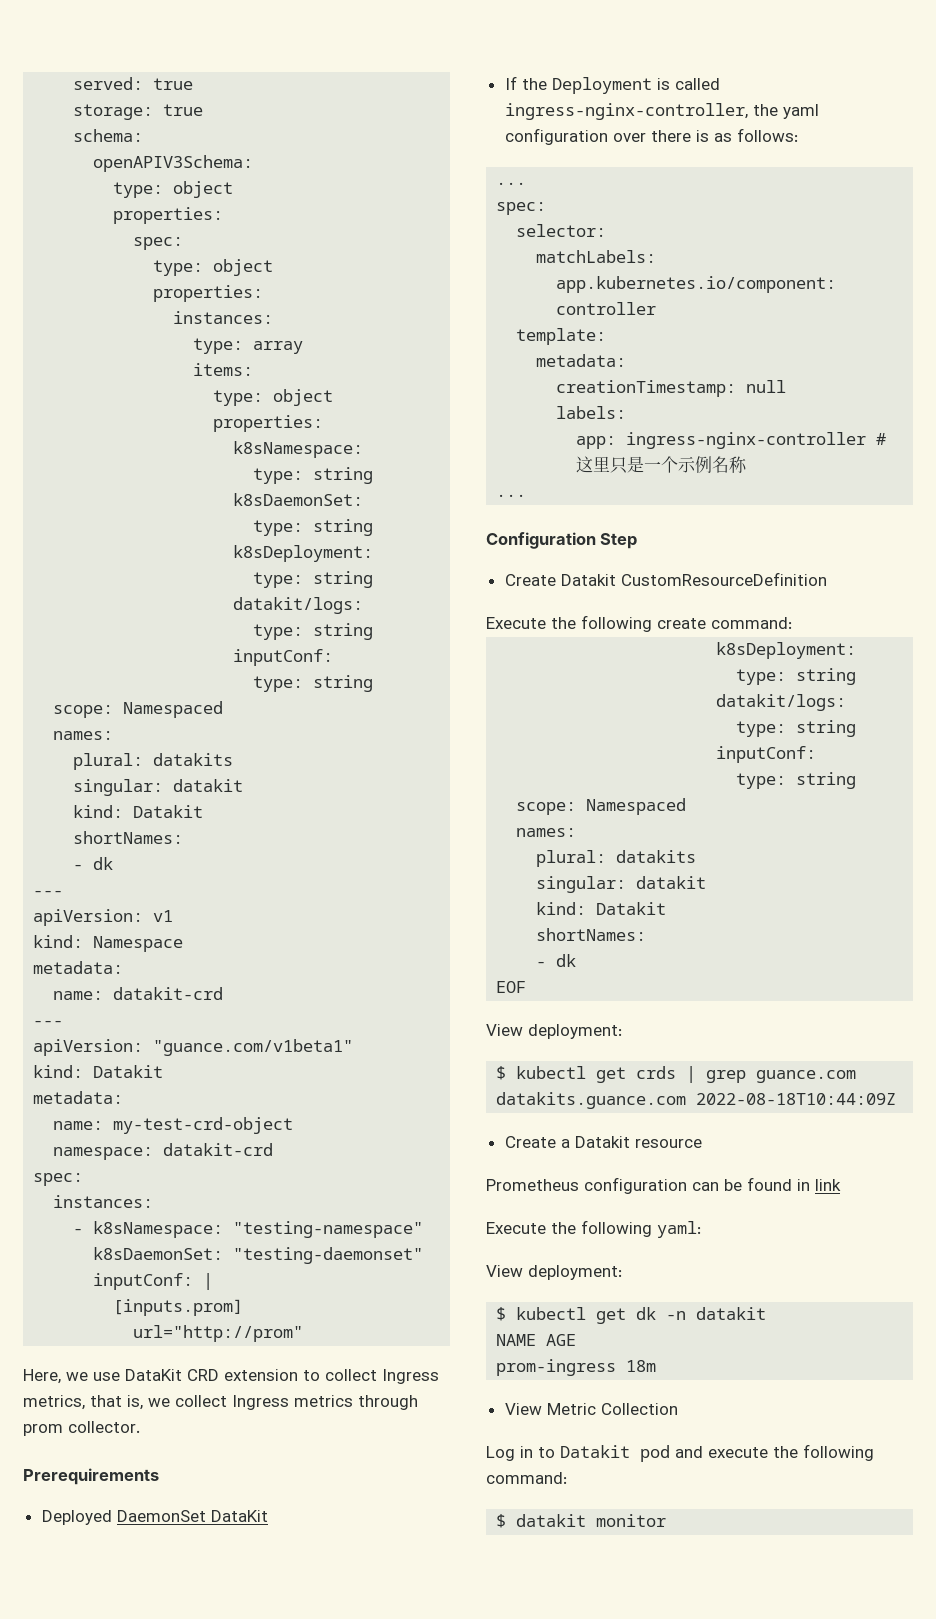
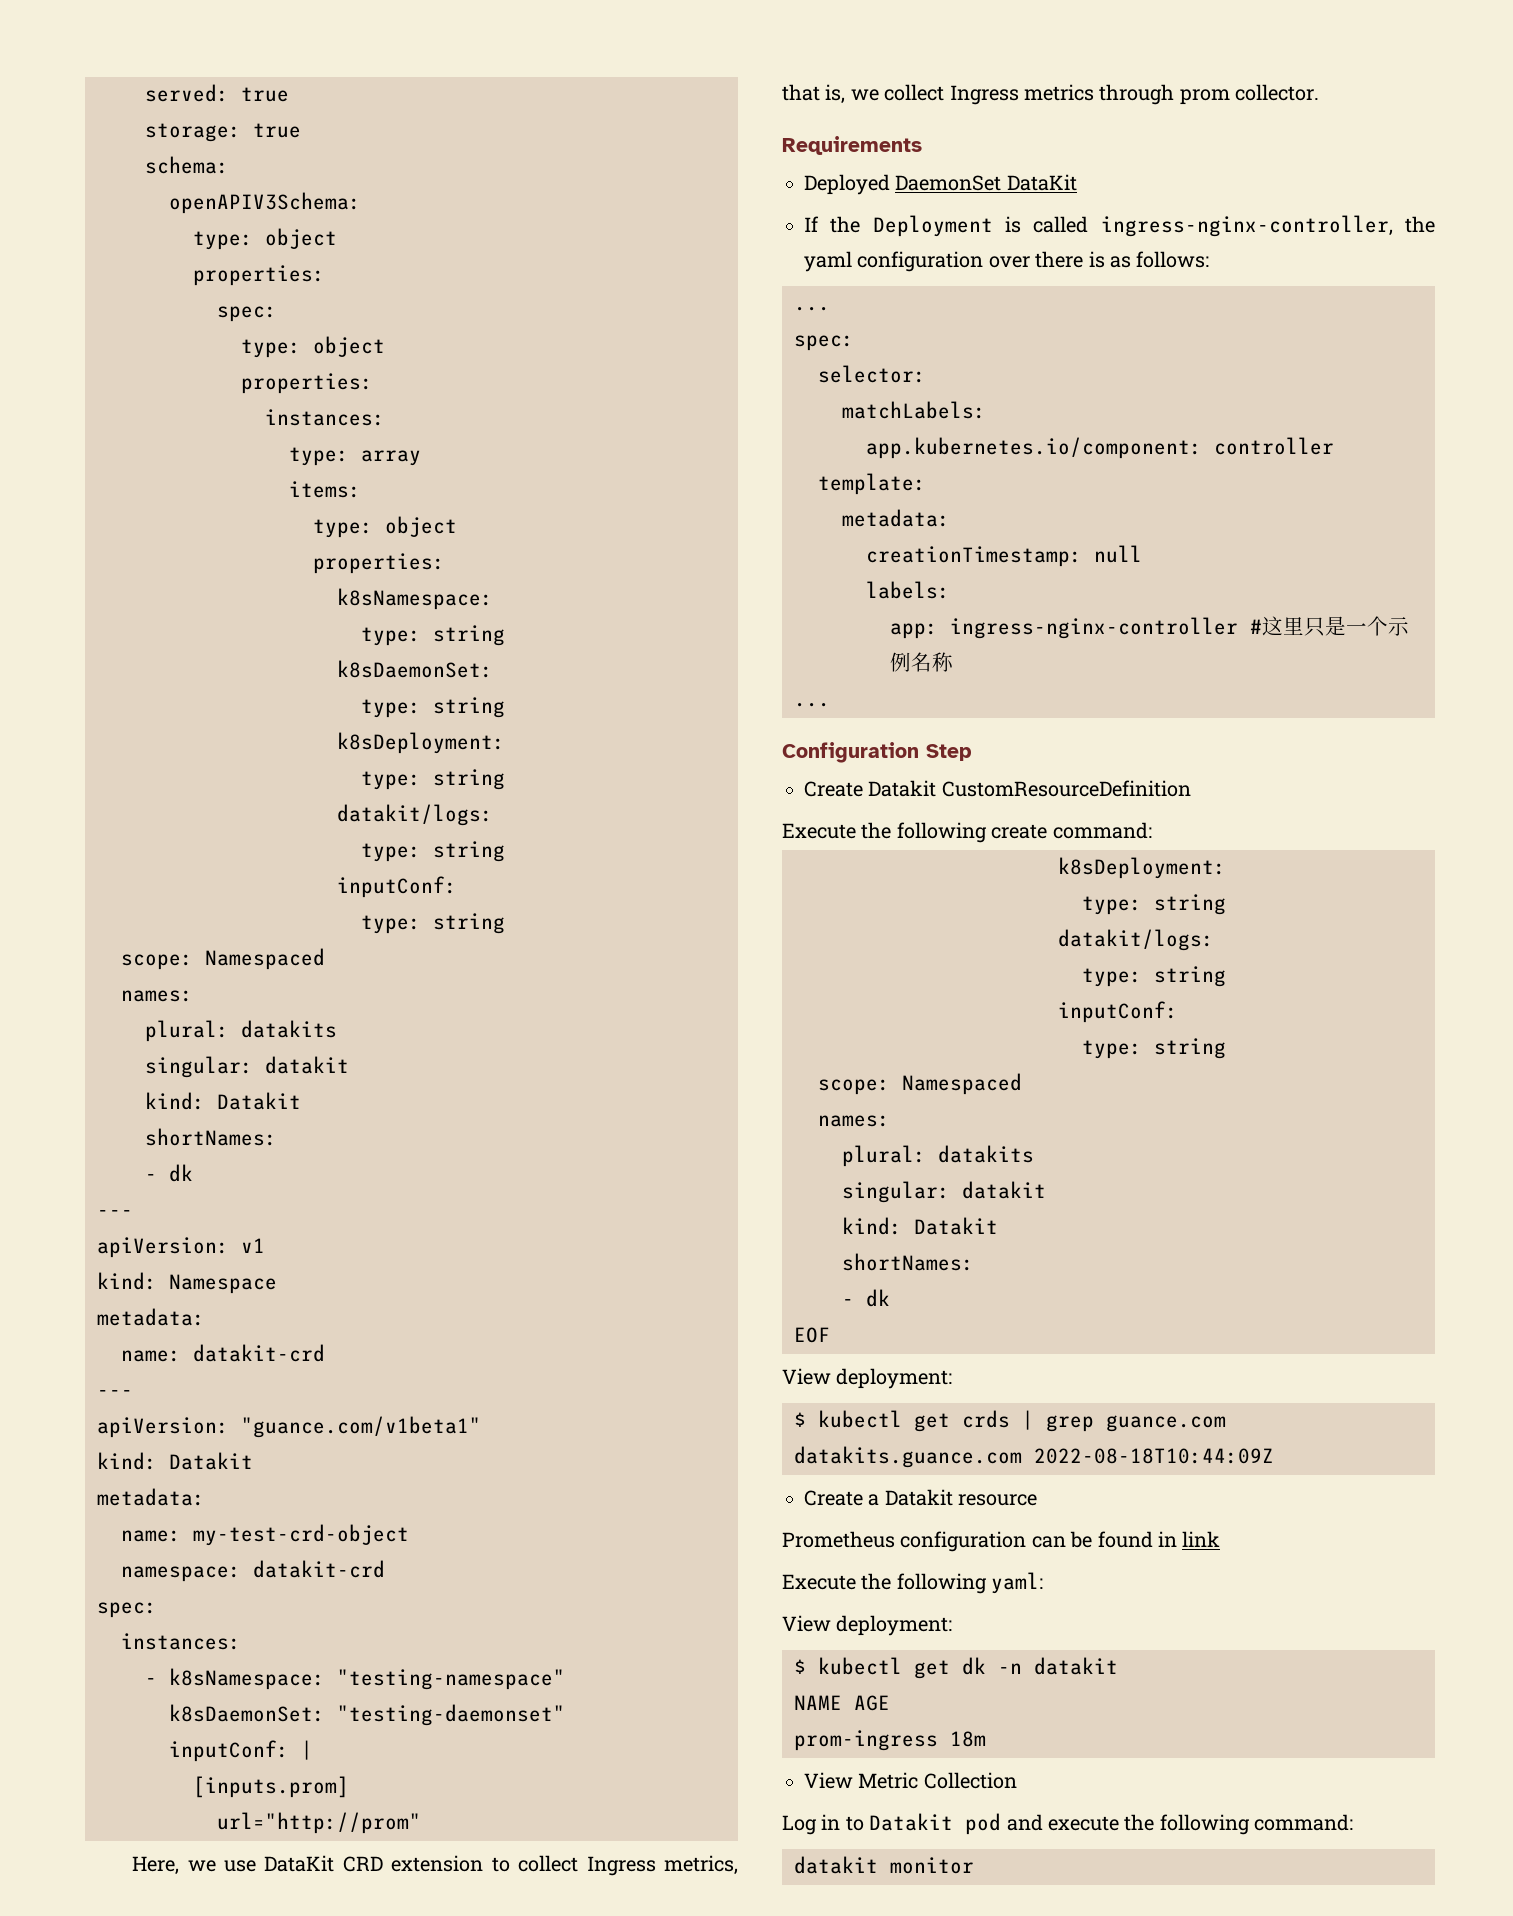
[23,1468,159,1485] Prerequirements -> [782,136,922,155] Requirements
[496,1514,507,1528] $ -> (1354, 1822) none

